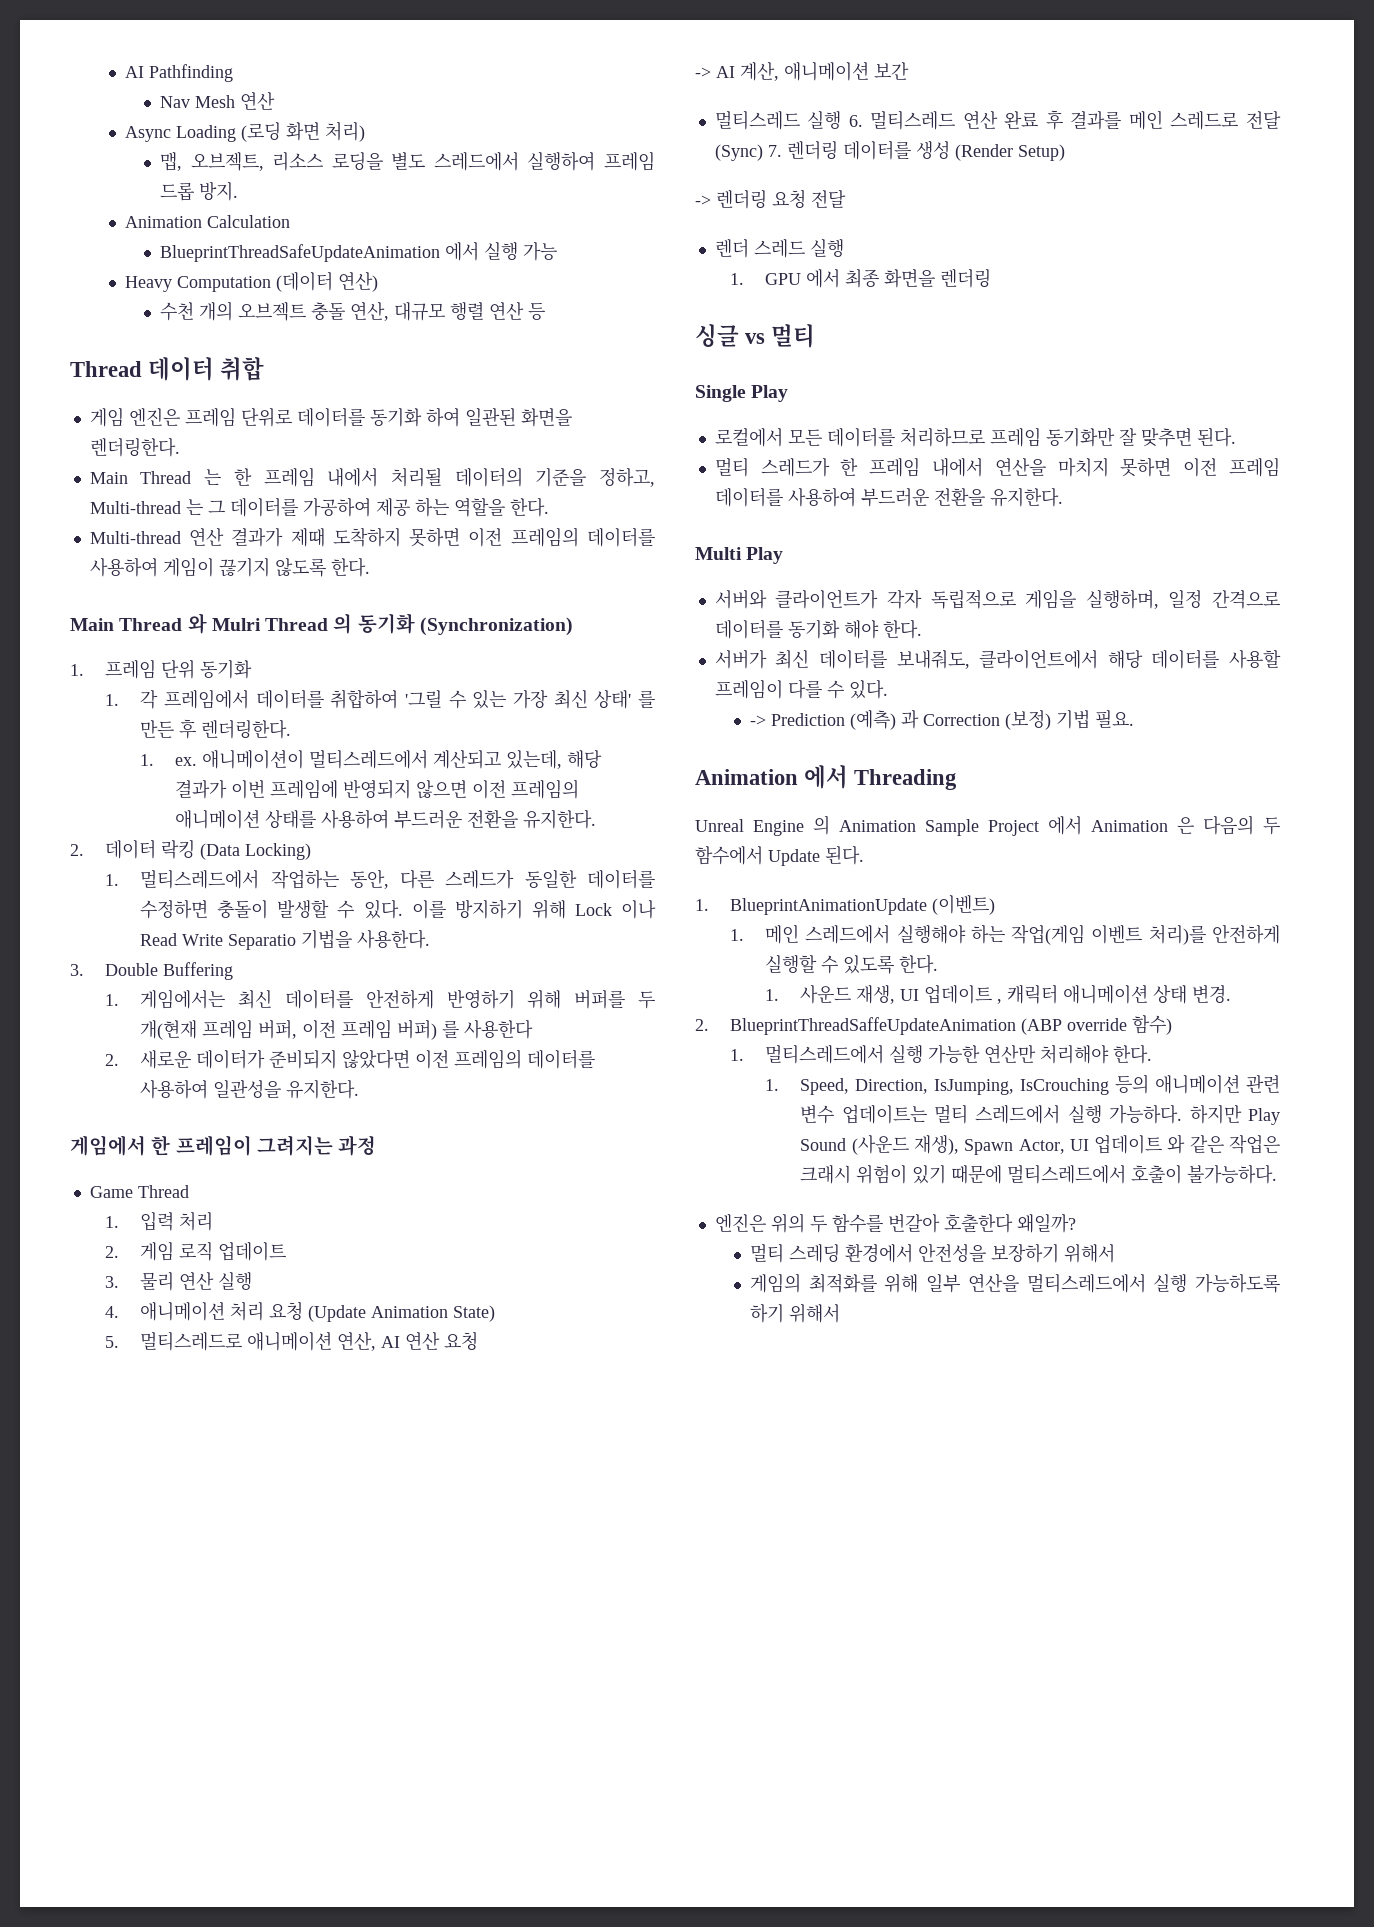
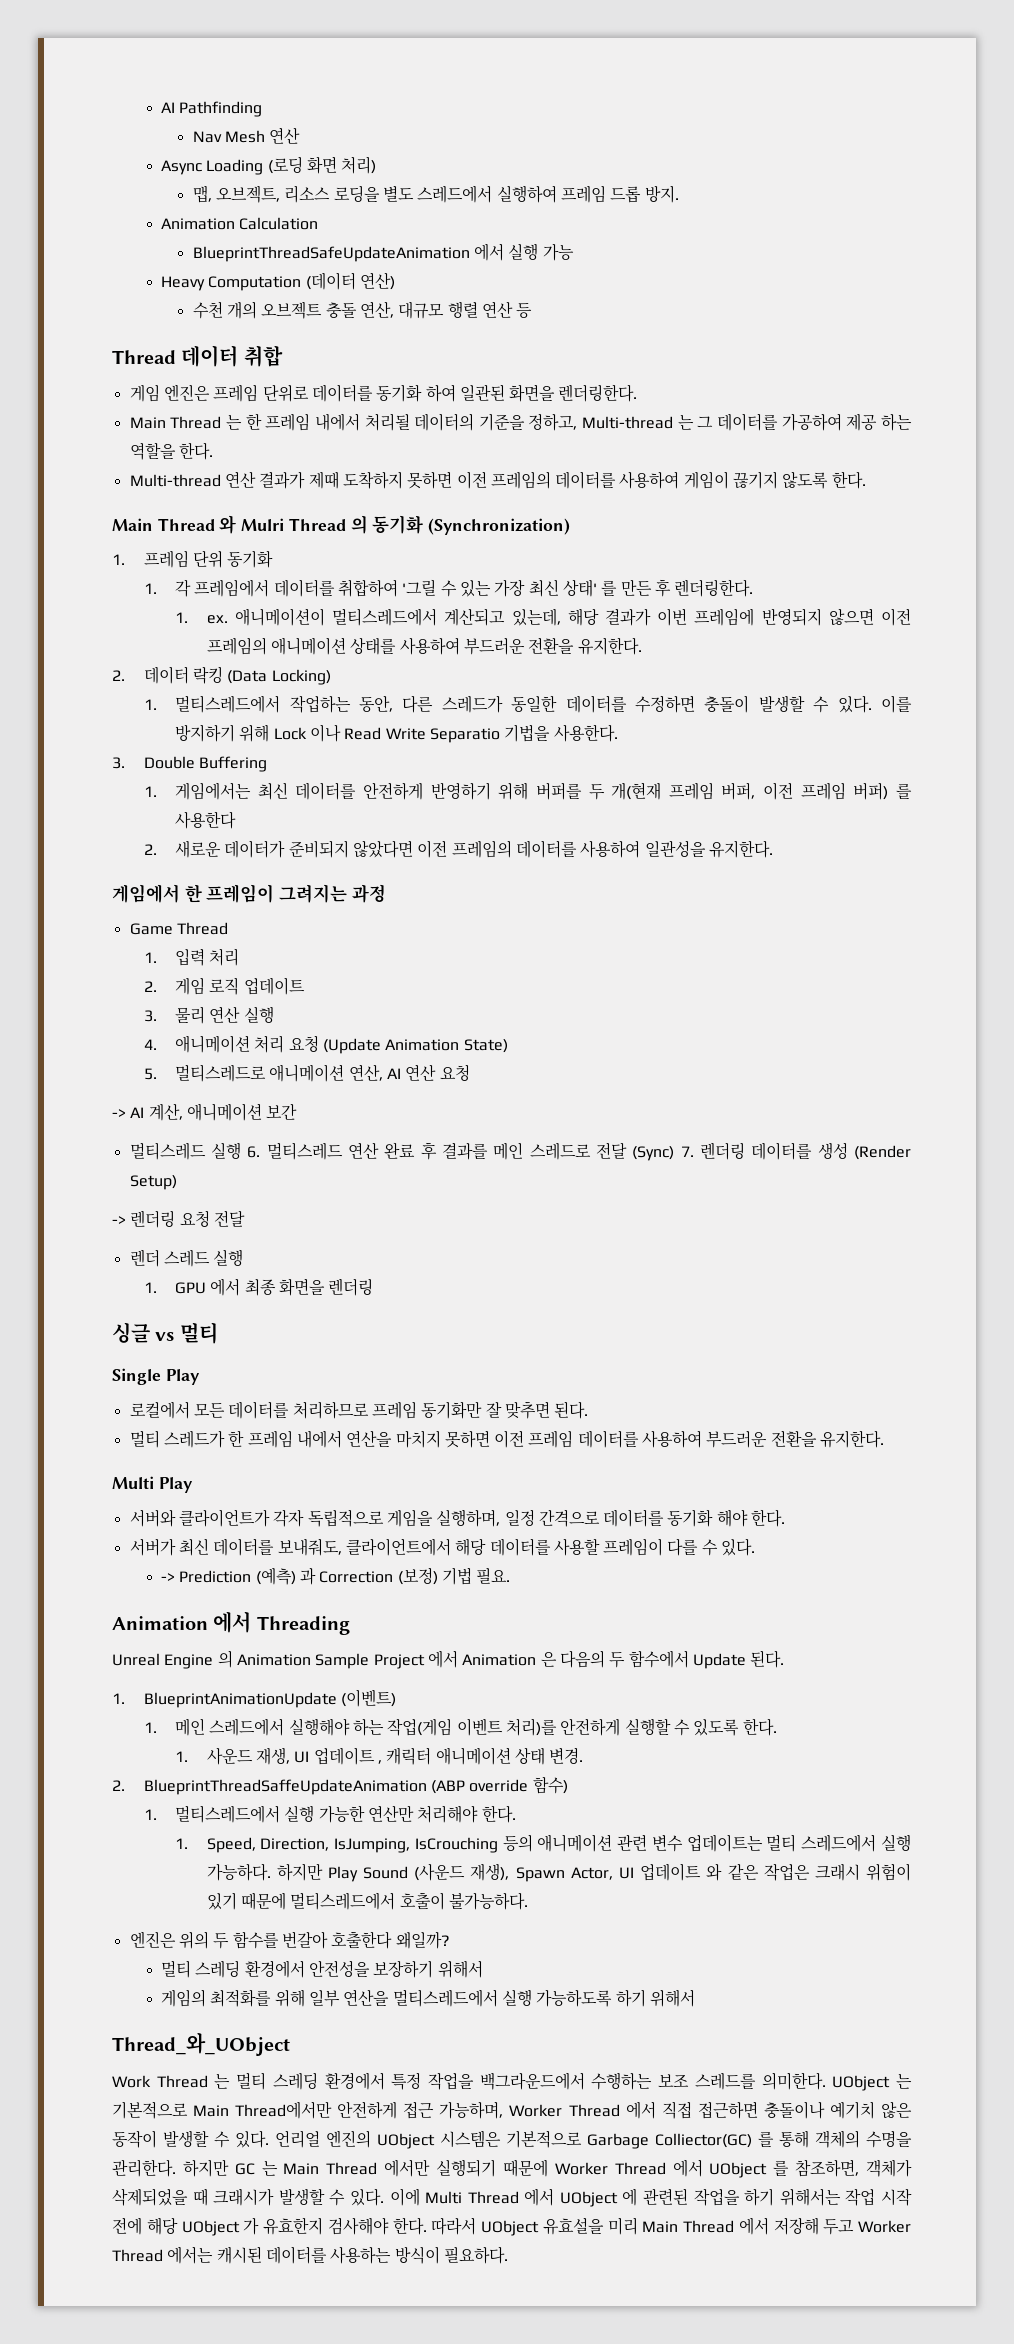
(840, 1313) none -> [112,2033,290,2056] [112,2072,912,2091] [112,2101,913,2119] [112,2130,912,2149] [112,2159,913,2178] [112,2188,913,2207] [112,2217,911,2236] [112,2246,508,2264] // Thread_와_UObject // Work Thread 는 멀티 스레딩 환경에서 특정 작업을 백그라운드에서 수행하는 보조 스레드를 의미한다. UObject 는 기본적으로 Main Thread에서만 안전하게 접근 가능하며, Worker Thread 에서 직접 접근하면 충돌이나 예기치 않은 동작이 발생할 수 있다. 언리얼 엔진의 UObject 시스템은 기본적으로 Garbage Colliector(GC) 를 통해 객체의 수명을 관리한다. 하지만 GC 는 Main Thread 에서만 실행되기 때문에 Worker Thread 에서 UObject 를 참조하면, 객체가 삭제되었을 때 크래시가 발생할 수 있다. 이에 Multi Thread 에서 UObject 에 관련된 작업을 하기 위해서는 작업 시작 전에 해당 UObject 가 유효한지 검사해야 한다. 따라서 UObject 유효설을 미리 Main Thread 에서 저장해 두고 Worker Thread 에서는 캐시된 데이터를 사용하는 방식이 필요하다.

